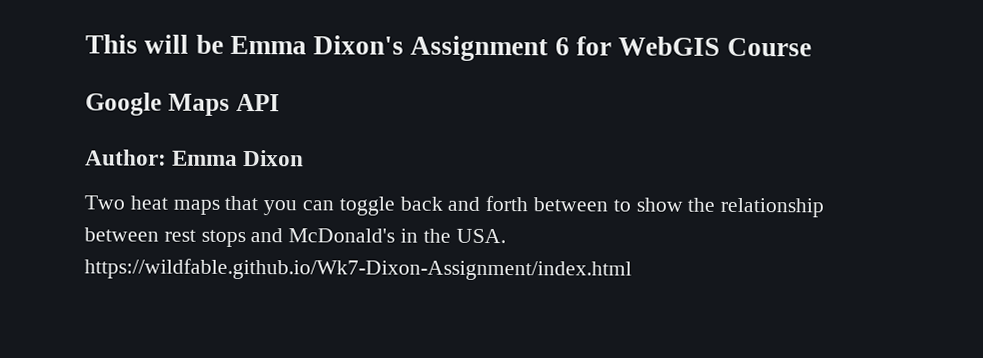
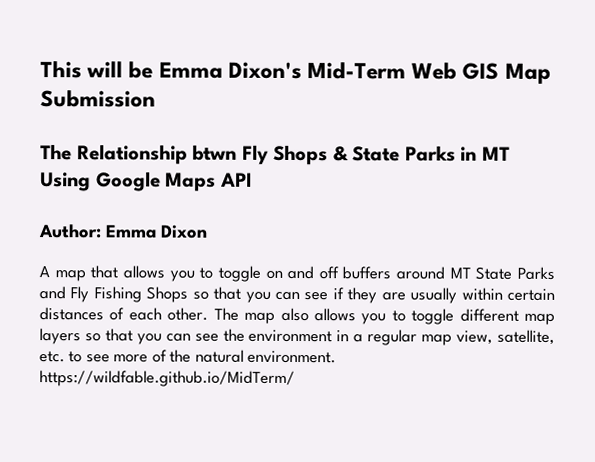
[410,35,812,62] Assignment 6 for WebGIS Course // -> [307,62,551,84] [40,90,156,108] [40,144,510,166] [40,172,91,192] Mid-Term Web GIS Map Submission // The Relationship btwn Fly Shops & State Parks in MT Using
[84,195,825,218] [84,227,506,248] [84,258,632,281] Two heat maps that you can toggle back and forth between to show the relationship between rest stops and McDonald's in the USA. https://wildfable.github.io/Wk7-Dixon-Assignment/index.html -> [39,265,556,282] [39,286,555,304] [39,307,556,325] [39,328,555,346] [39,349,337,364] [39,370,295,387] A map that allows you to toggle on and off buffers around MT State Parks and Fly Fishing Shops so that you can see if they are usually within certain distances of each other. The map also allows you to toggle different map layers so that you can see the environment in a regular map view, satellite, etc. to see more of the natural environment. https://wildfable.github.io/MidTerm/

